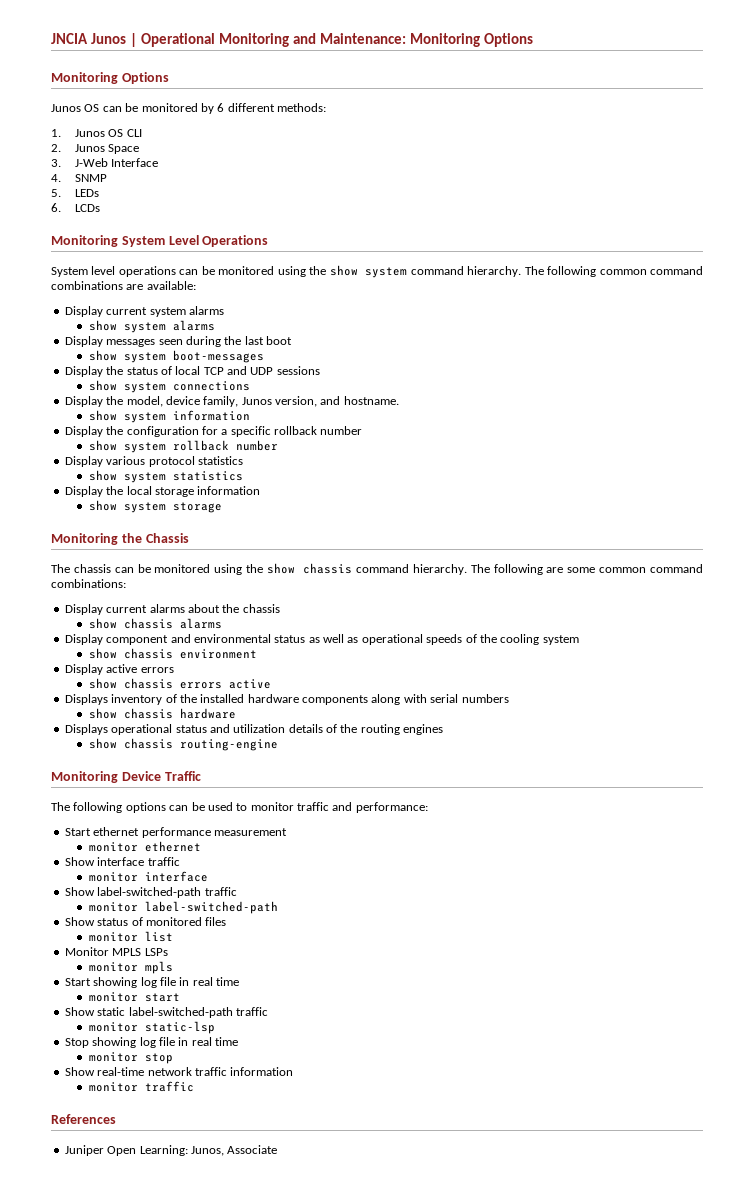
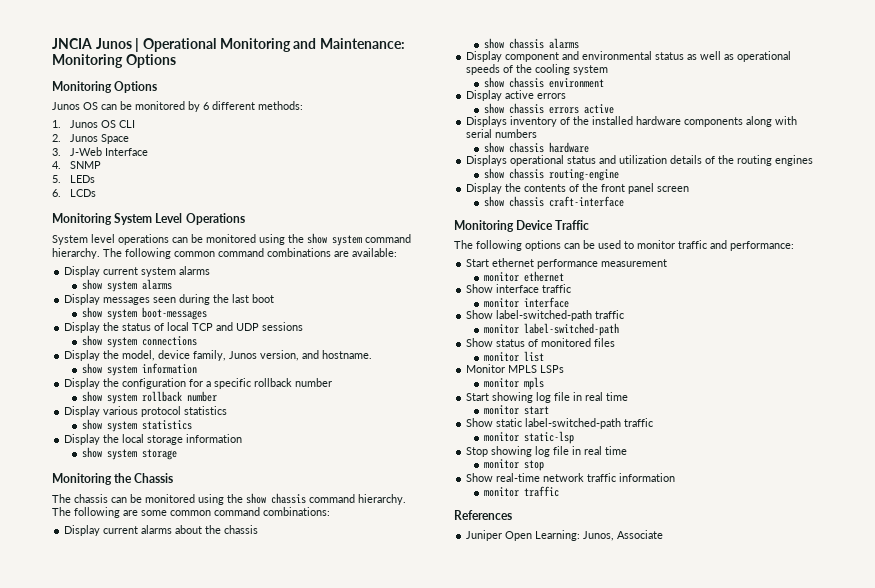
(278, 745) none -> [466,183,690,194] [483,196,624,207] // Display the contents of the front panel screen // show chassis craft-interface

